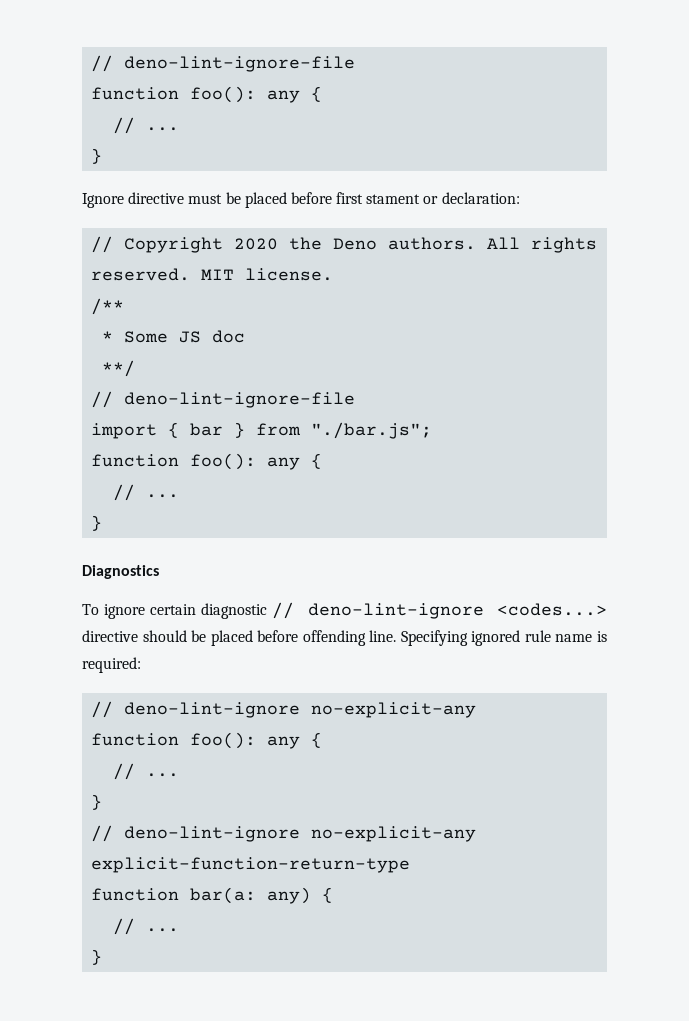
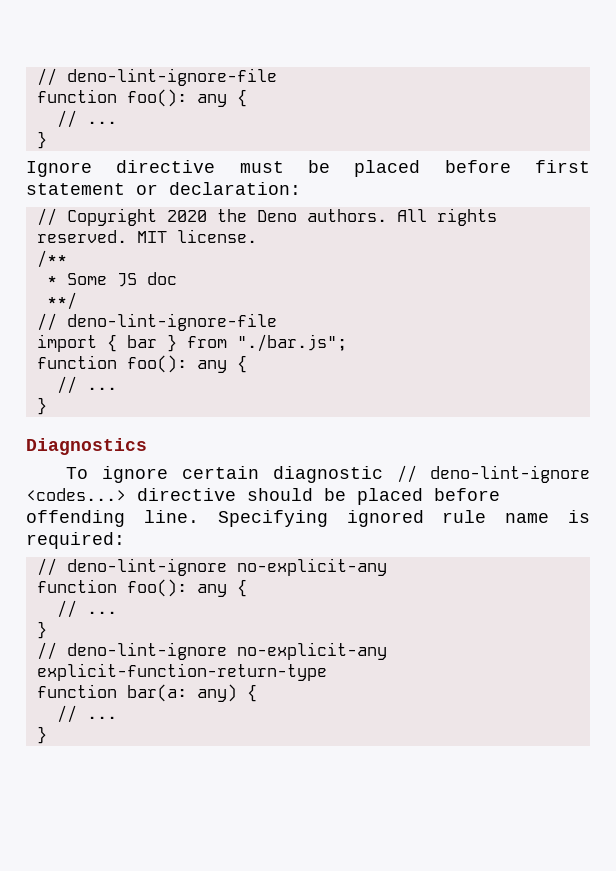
[366,194,421,204] stament -> [26,183,125,195] statement

